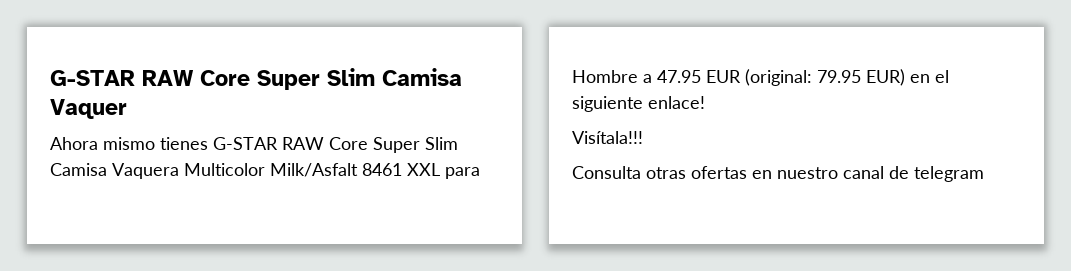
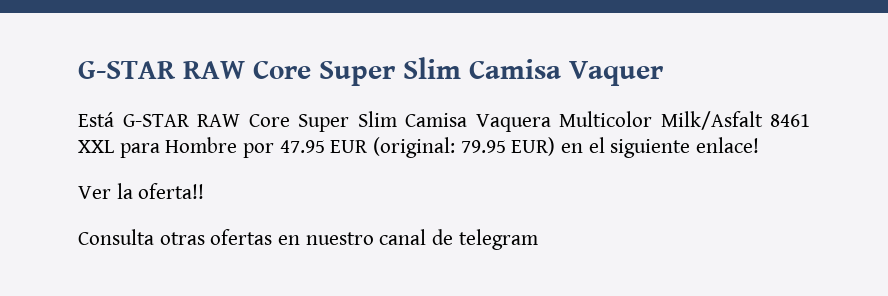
[50,137,208,150] Ahora mismo tienes -> [78,112,114,127] Está
[643,74,652,83] a -> [243,143,275,158] por
[572,131,643,144] Visítala!!! -> [78,183,205,199] Ver la oferta!!

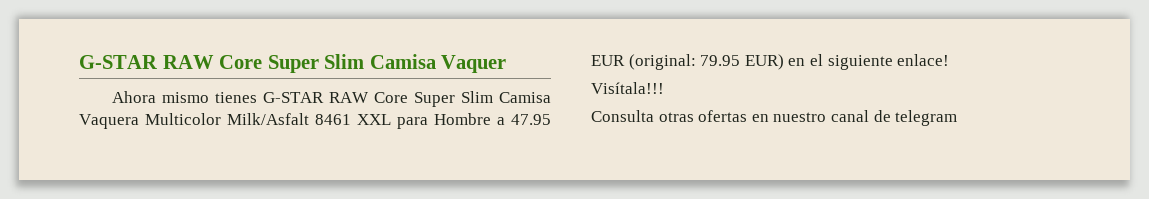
[78,112,114,127] Está -> [112,91,258,103] Ahora mismo tienes
[243,143,275,158] por -> [497,117,505,125] a
[78,183,205,199] Ver la oferta!! -> [591,82,664,94] Visítala!!!

